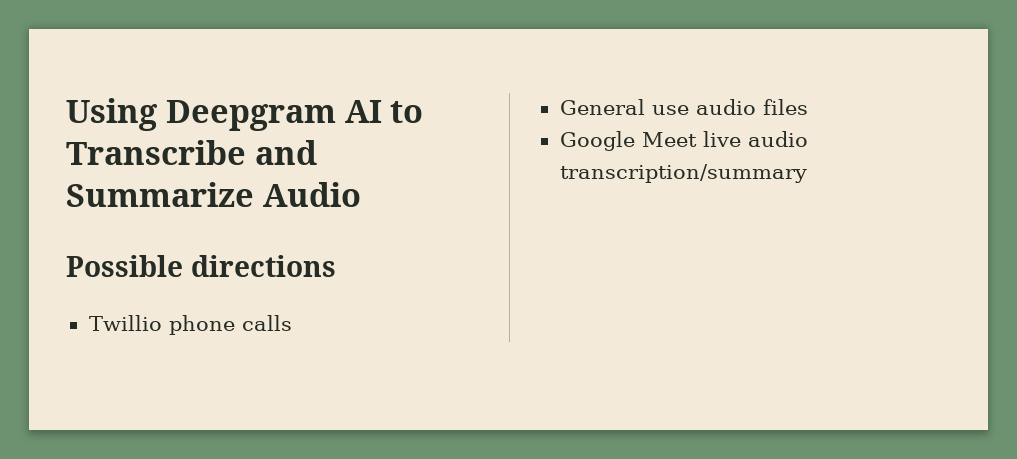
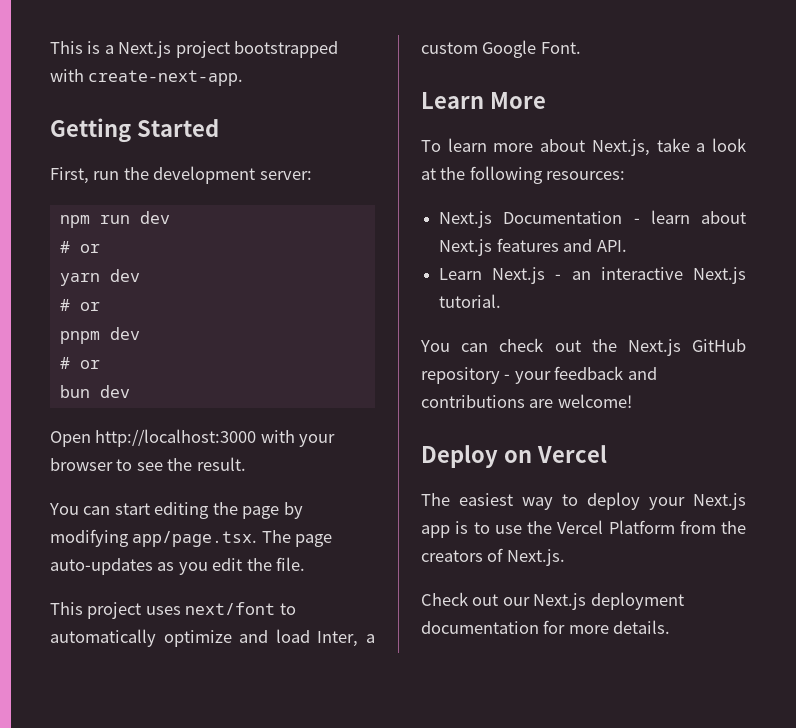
[66,98,424,131] [66,140,317,165] [66,182,361,207] [66,255,336,277] [88,315,292,335] [559,99,808,115] [559,131,808,151] [559,164,807,183] Using Deepgram AI to Transcribe and Summarize Audio // Possible directions // Twillio phone calls // General use audio files // Google Meet live audio transcription/summary -> [50,41,339,58] [50,69,244,86] [50,118,219,143] [50,166,312,184] [59,211,170,228] [59,241,100,253] [59,269,140,286] [59,299,100,311] [59,327,140,344] [59,357,100,369] [59,385,130,398] [50,429,336,447] [50,457,246,471] [49,502,303,519] [50,529,333,547] [50,557,306,575] [50,602,296,619] [50,629,376,647] [421,40,581,58] [421,92,546,109] [421,138,746,156] [421,166,626,184] [439,210,746,228] [439,238,627,256] [439,267,746,284] [439,294,502,308] [420,338,746,356] [421,366,657,384] [421,394,632,408] [421,445,607,468] [421,492,746,510] [421,520,746,538] [421,548,565,566] [421,592,684,610] [421,620,671,634] This is a Next.js project bootstrapped with create-next-app. // Getting Started // First, run the development server: // npm run dev // # or // yarn dev // # or // pnpm dev // # or // bun dev // Open http://localhost:3000 with your browser to see the result. // You can start editing the page by modifying app/page.tsx. The page auto-updates as you edit the file. // This project uses next/font to automatically optimize and load Inter, a custom Google Font. // Learn More // To learn more about Next.js, take a look at the following resources: // Next.js Documentation - learn about Next.js features and API. // Learn Next.js - an interactive Next.js tutorial. // You can check out the Next.js GitHub repository - your feedback and contributions are welcome! // Deploy on Vercel // The easiest way to deploy your Next.js app is to use the Vercel Platform from the creators of Next.js. // Check out our Next.js deployment documentation for more details.

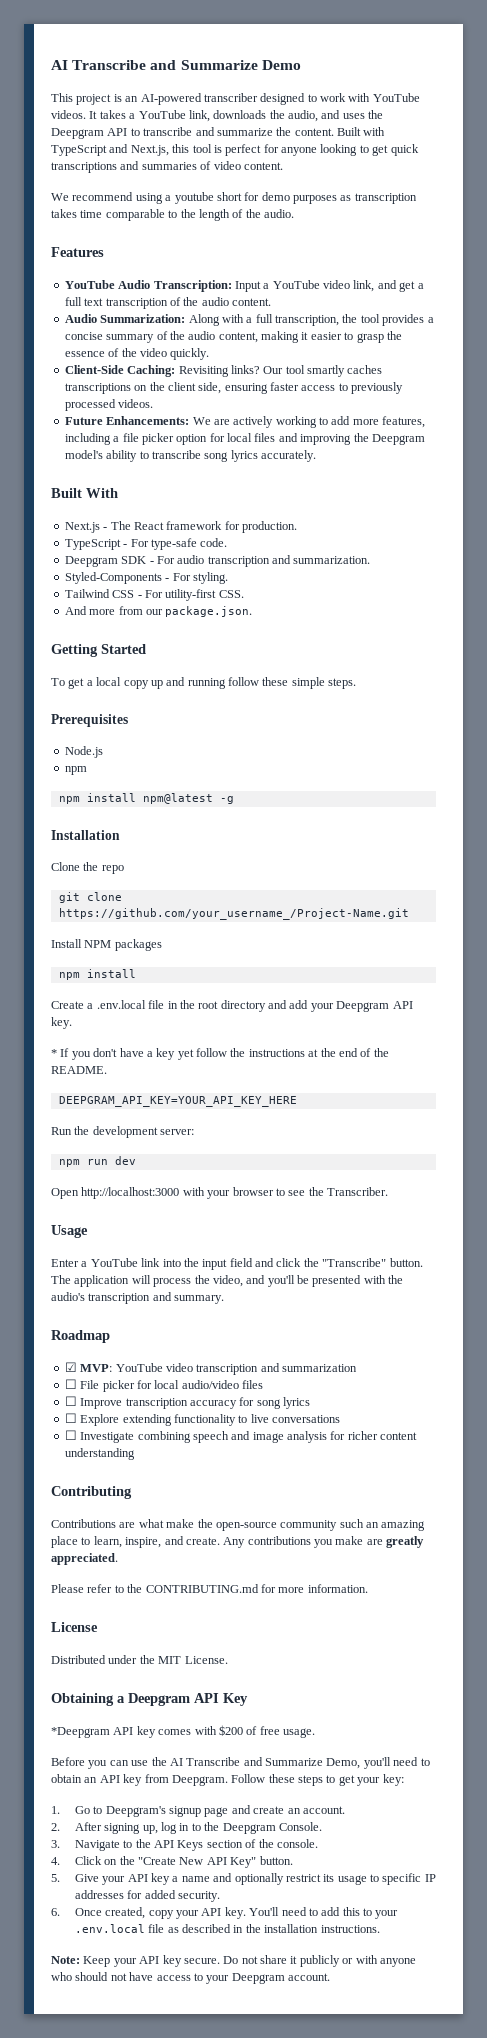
[50,41,339,58] [50,69,244,86] [50,118,219,143] [50,167,120,184] This is a Next.js project bootstrapped with create-next-app. // Getting Started // First, run -> [51,60,301,70] [51,93,420,105] [51,110,384,122] [51,127,386,139] [51,144,419,156] [51,161,283,173] [51,192,417,204] [51,209,294,221] [51,247,104,257] [64,280,424,292] [64,297,271,309] [64,314,434,326] [64,331,402,343] [64,348,210,360] [64,365,383,377] [64,382,404,394] [64,399,154,411] [64,416,426,428] [64,433,425,445] [64,450,316,462] [51,488,118,498] [64,521,297,533] [64,538,228,550] [64,555,371,567] [64,572,228,584] [64,589,244,601] [64,606,253,617] [51,644,146,657] [51,677,357,689] [51,714,128,727] [64,746,103,758] [64,766,87,775] [58,793,234,804] [51,830,120,840] [51,862,124,874] [58,892,122,903] [58,908,409,920] [51,939,162,951] [58,969,136,980] [51,1000,413,1012] [51,1017,72,1029] [51,1048,389,1060] [51,1066,107,1074] [58,1096,297,1107] [51,1127,72,1135] AI Transcribe and Summarize Demo // This project is an AI-powered transcriber designed to work with YouTube videos. It takes a YouTube link, downloads the audio, and uses the Deepgram API to transcribe and summarize the content. Built with TypeScript and Next.js, this tool is perfect for anyone looking to get quick transcriptions and summaries of video content. // We recommend using a youtube short for demo purposes as transcription takes time comparable to the length of the audio. // Features // YouTube Audio Transcription: Input a YouTube video link, and get a full text transcription of the audio content. // Audio Summarization: Along with a full transcription, the tool provides a concise summary of the audio content, making it easier to grasp the essence of the video quickly. // Client-Side Caching: Revisiting links? Our tool smartly caches transcriptions on the client side, ensuring faster access to previously processed videos. // Future Enhancements: We are actively working to add more features, including a file picker option for local files and improving the Deepgram model's ability to transcribe song lyrics accurately. // Built With // Next.js - The React framework for production. // TypeScript - For type-safe code. // Deepgram SDK - For audio transcription and summarization. // Styled-Components - For styling. // Tailwind CSS - For utility-first CSS. // And more from our package.json. // Getting Started // To get a local copy up and running follow these simple steps. // Prerequisites // Node.js // npm // npm install npm@latest -g // Installation // Clone the repo // git clone https://github.com/your_username_/Project-Name.git // Install NPM packages // npm install // Create a .env.local file in the root directory and add your Deepgram API key. // * If you don't have a key yet follow the instructions at the end of the README. // DEEPGRAM_API_KEY=YOUR_API_KEY_HERE // Run
[59,241,100,253] [59,269,140,286] [59,299,100,311] [59,327,140,344] [59,357,100,369] [59,385,130,398] // # or // yarn dev // # or // pnpm dev // # or // bun dev -> (136, 1160) none
[196,457,246,471] [49,502,303,519] [50,529,333,547] [50,557,306,575] [50,602,296,619] [50,629,376,647] [421,40,581,58] [421,92,546,109] [421,138,746,156] [421,166,626,184] [439,210,746,228] [439,238,627,256] [439,267,746,284] [439,294,502,308] [420,338,746,356] [421,366,657,384] [421,394,632,408] [421,445,607,468] [421,492,746,510] [421,520,746,538] [421,548,565,566] [421,592,684,610] [421,620,671,634] result. // You can start editing the page by modifying app/page.tsx. The page auto-updates as you edit the file. // This project uses next/font to automatically optimize and load Inter, a custom Google Font. // Learn More // To learn more about Next.js, take a look at the following resources: // Next.js Documentation - learn about Next.js features and API. // Learn Next.js - an interactive Next.js tutorial. // You can check out the Next.js GitHub repository - your feedback and contributions are welcome! // Deploy on Vercel // The easiest way to deploy your Next.js app is to use the Vercel Platform from the creators of Next.js. // Check out our Next.js deployment documentation for more details. -> [327,1187,388,1196] [51,1225,88,1238] [51,1258,423,1270] [51,1275,404,1287] [51,1292,225,1304] [51,1330,110,1343] [64,1362,357,1375] [64,1379,263,1392] [64,1396,310,1409] [64,1413,340,1426] [64,1430,418,1443] [64,1448,135,1460] [51,1486,132,1499] [51,1519,426,1531] [51,1536,425,1548] [51,1553,118,1565] [51,1584,368,1593] [51,1622,98,1632] [51,1655,228,1664] [51,1693,248,1706] [51,1725,315,1738] [51,1757,430,1769] [51,1774,404,1786] [51,1805,345,1817] [51,1822,322,1834] [51,1839,318,1851] [51,1856,293,1868] [51,1873,436,1885] [74,1890,221,1902] [51,1907,399,1919] [74,1924,380,1933] [51,1955,416,1967] [51,1972,330,1984] Transcriber. // Usage // Enter a YouTube link into the input field and click the "Transcribe" button. The application will process the video, and you'll be presented with the audio's transcription and summary. // Roadmap // ☑ MVP: YouTube video transcription and summarization // ☐ File picker for local audio/video files // ☐ Improve transcription accuracy for song lyrics // ☐ Explore extending functionality to live conversations // ☐ Investigate combining speech and image analysis for richer content understanding // Contributing // Contributions are what make the open-source community such an amazing place to learn, inspire, and create. Any contributions you make are greatly appreciated. // Please refer to the CONTRIBUTING.md for more information. // License // Distributed under the MIT License. // Obtaining a Deepgram API Key // *Deepgram API key comes with $200 of free usage. // Before you can use the AI Transcribe and Summarize Demo, you'll need to obtain an API key from Deepgram. Follow these steps to get your key: // 1. Go to Deepgram's signup page and create an account. // 2. After signing up, log in to the Deepgram Console. // 3. Navigate to the API Keys section of the console. // 4. Click on the "Create New API Key" button. // 5. Give your API key a name and optionally restrict its usage to specific IP addresses for added security. // 6. Once created, copy your API key. You'll need to add this to your .env.local file as described in the installation instructions. // Note: Keep your API key secure. Do not share it publicly or with anyone who should not have access to your Deepgram account.

